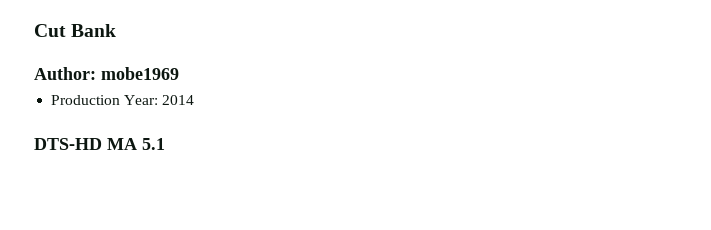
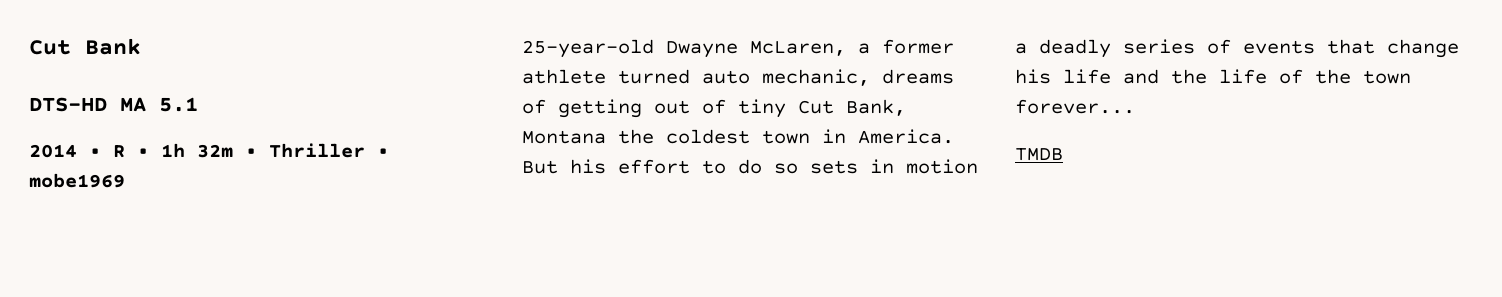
[34,67,179,80] [51,95,195,105] [34,138,165,150] Author: mobe1969 // Production Year: 2014 // DTS-HD MA 5.1 -> [29,97,198,112] [29,143,389,158] [29,173,125,188] [522,39,954,58] [522,69,954,86] [522,99,906,118] [522,129,954,144] [522,159,978,174] [1015,39,1459,58] [1015,69,1411,84] [1015,99,1135,114] [1015,148,1063,161] DTS-HD MA 5.1 // 2014 • R • 1h 32m • Thriller • mobe1969 // 25-year-old Dwayne McLaren, a former athlete turned auto mechanic, dreams of getting out of tiny Cut Bank, Montana the coldest town in America. But his effort to do so sets in motion a deadly series of events that change his life and the life of the town forever... // TMDB

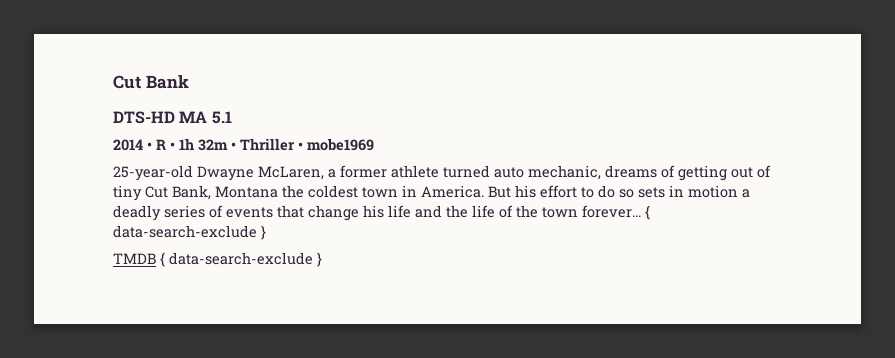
[1015,148,1063,161] // TMDB -> [645,205,650,220] [113,225,266,240] [113,252,322,267] { data-search-exclude } // TMDB { data-search-exclude }

